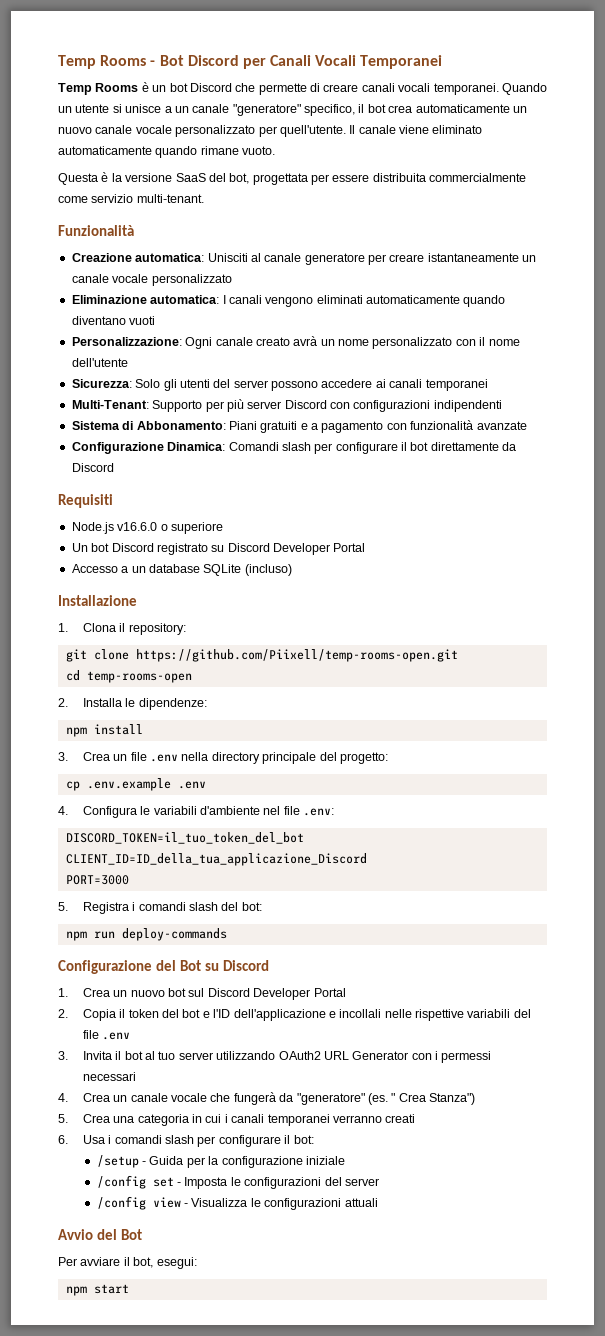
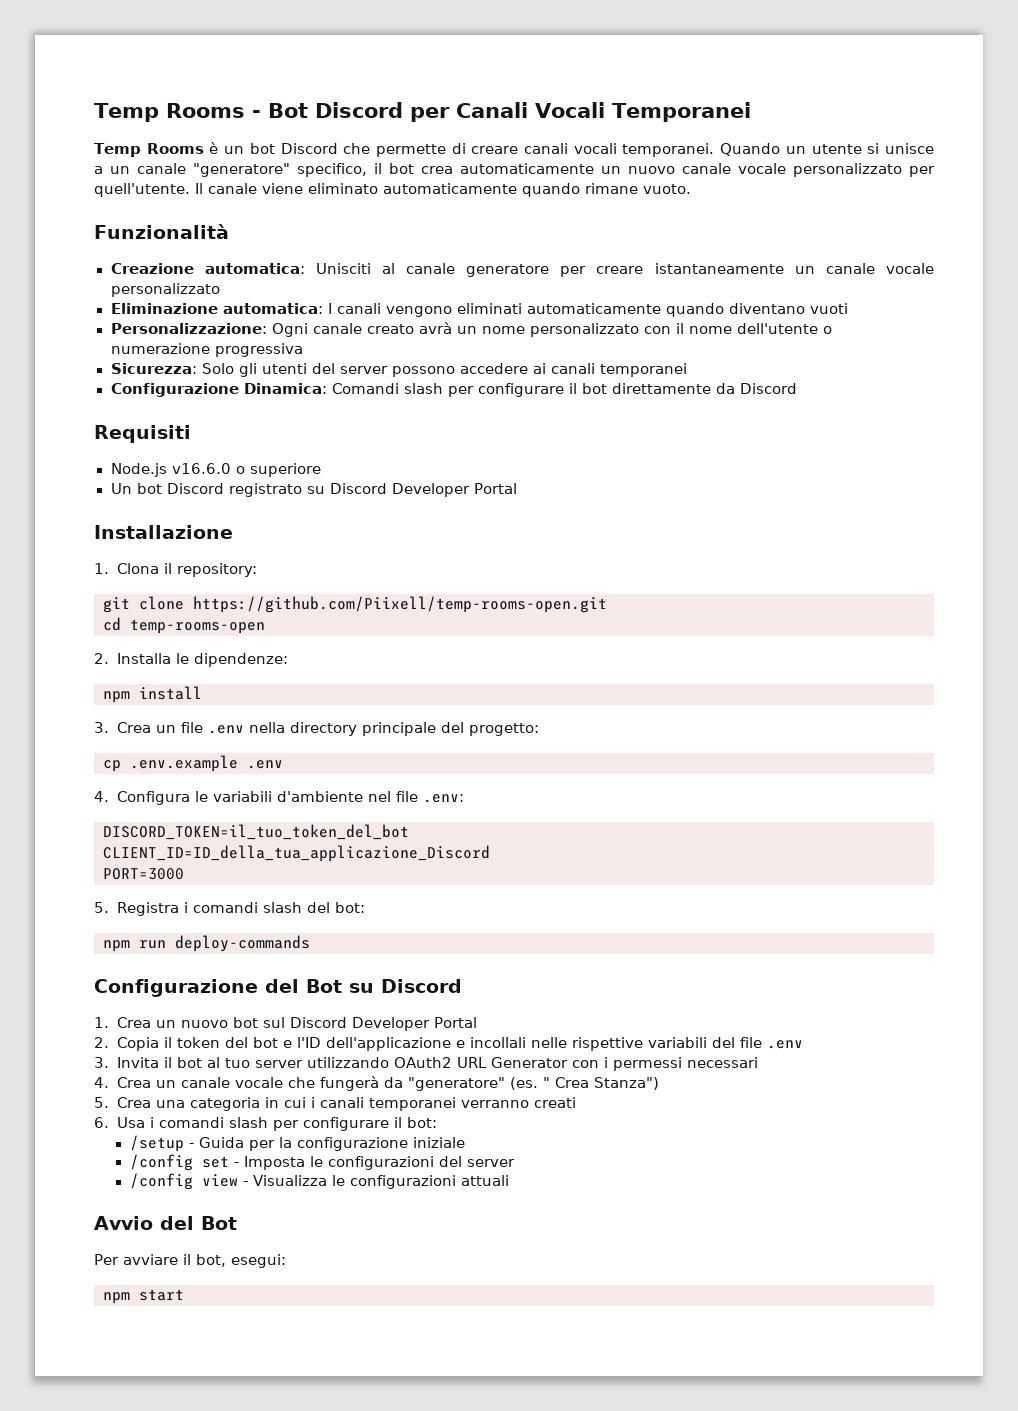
[58,172,527,185] [58,194,204,203] // Questa è la versione SaaS del bot, progettata per essere distribuita commercialmente come servizio multi-tenant. -> (691, 189) none
(128, 362) none -> [822,326,832,334] [110,343,303,357] o numerazione progressiva
[71,399,502,412] [71,420,527,433] // Multi-Tenant: Supporto per più server Discord con configurazioni indipendenti // Sistema di Abbonamento: Piani gratuiti e a pagamento con funzionalità avanzate -> (687, 370) none
[71,564,292,576] // Accesso a un database SQLite (incluso) -> (517, 488) none

